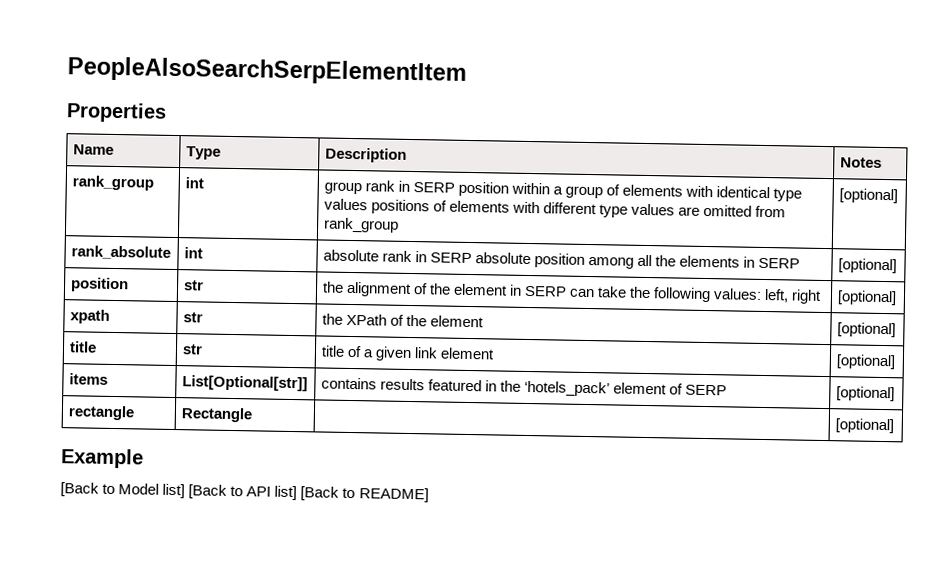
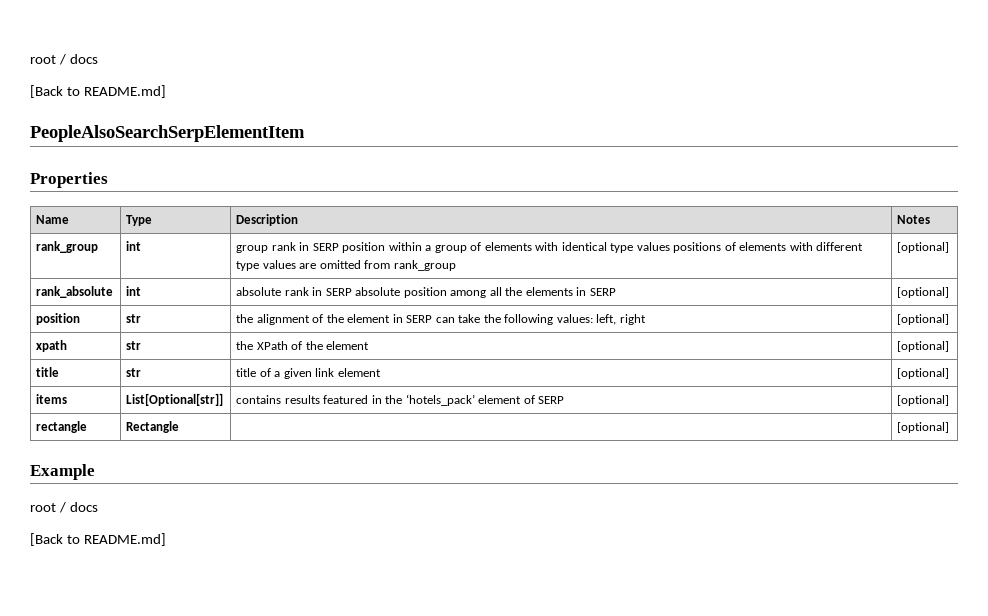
(67, 71) none -> [30,54,98,65] [30,85,166,98] root / docs // [Back to README.md] //
[60,482,429,503] // [Back to Model list] [Back to API list] [Back to README] -> [30,502,98,513] [30,533,166,546] // root / docs // [Back to README.md]

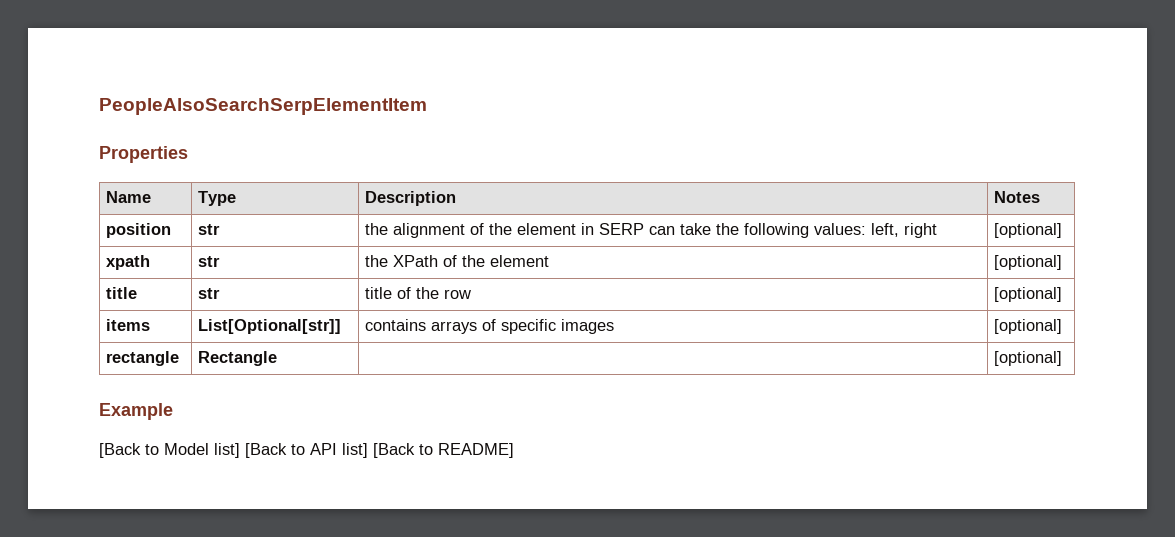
[30,54,98,65] [30,85,166,98] root / docs // [Back to README.md] // -> (99, 106) none
[36,241,99,253] [126,241,142,251] [236,242,864,253] [236,260,456,271] [897,242,950,253] [36,286,114,298] [126,286,142,296] [236,287,616,298] [897,287,950,298] // rank_group | int | group rank in SERP position within a group of elements with identical type values positions of elements with different type values are omitted from rank_group | [optional] // rank_absolute | int | absolute rank in SERP absolute position among all the elements in SERP | [optional] -> (1041, 197) none
[274,368,381,379] a given link element -> [416,287,472,299] the row
[284,394,565,406] results featured in the ‘hotels_pack’ element of SERP -> [431,319,615,334] arrays of specific images
[30,502,98,513] [30,533,166,546] // root / docs // [Back to README.md] -> [99,443,514,458] // [Back to Model list] [Back to API list] [Back to README]

